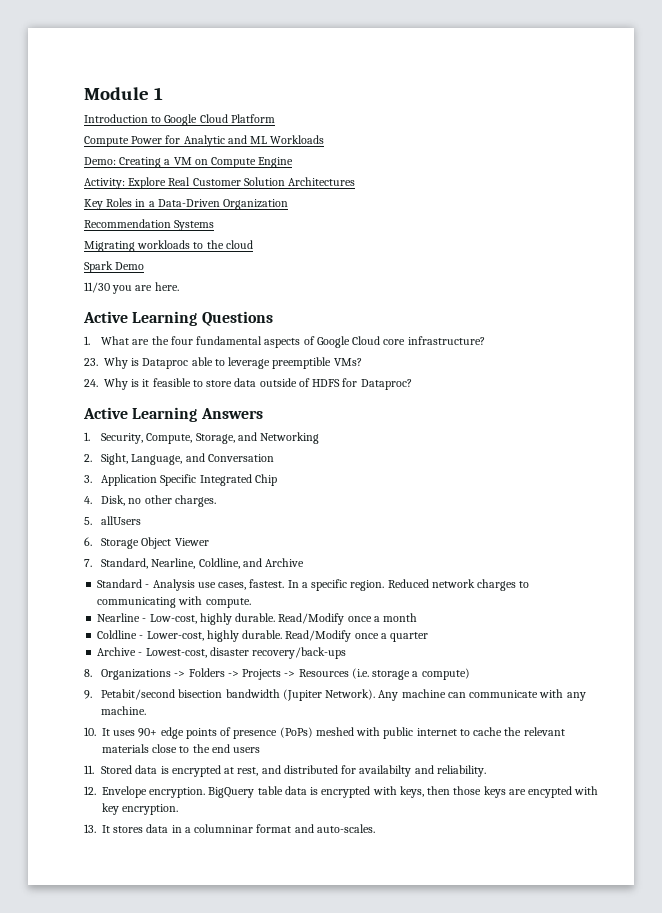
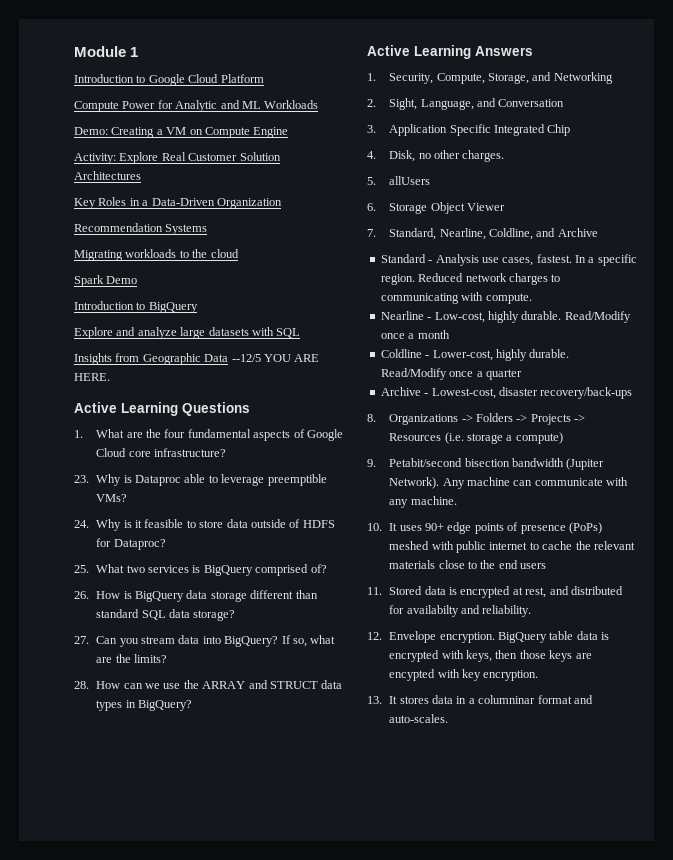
[84,282,179,294] 11/30 you are here. -> [74,301,198,313] [74,327,301,339] [74,353,320,365] [74,373,110,381] Introduction to BigQuery // Explore and analyze large datasets with SQL // Insights from Geographic Data --12/5 YOU ARE HERE.
(412, 384) none -> [74,564,327,576] [74,590,318,602] [96,609,236,621] [74,635,336,647] [96,654,168,663] [74,680,343,689] [96,700,193,711] // 25. What two services is BigQuery comprised of? // 26. How is BigQuery data storage different than standard SQL data storage? // 27. Can you stream data into BigQuery? If so, what are the limits? // 28. How can we use the ARRAY and STRUCT data types in BigQuery?

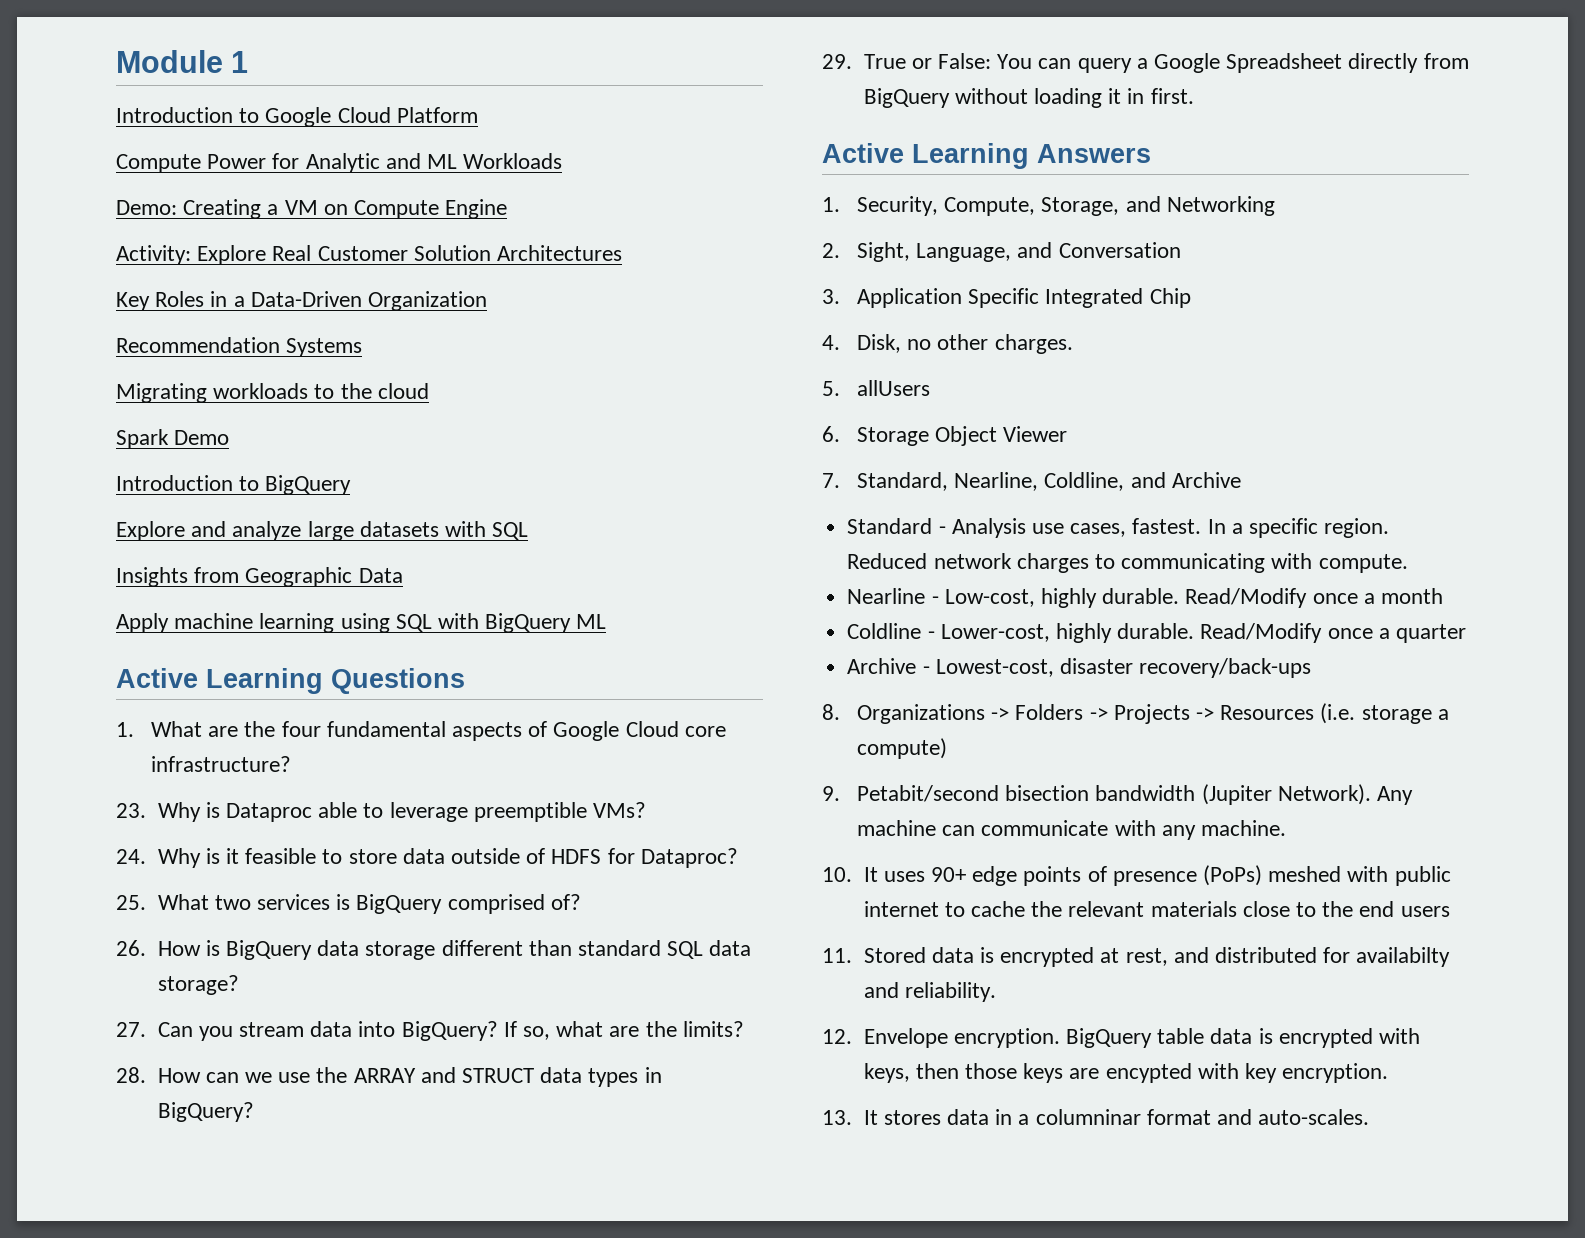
[231,354,320,362] [74,373,110,381] --12/5 YOU ARE HERE. -> [116,613,607,633] // Apply machine learning using SQL with BigQuery ML
(193, 705) none -> [822,53,1469,73] [863,88,1194,108] // 29. True or False: You can query a Google Spreadsheet directly from BigQuery without loading it in first.

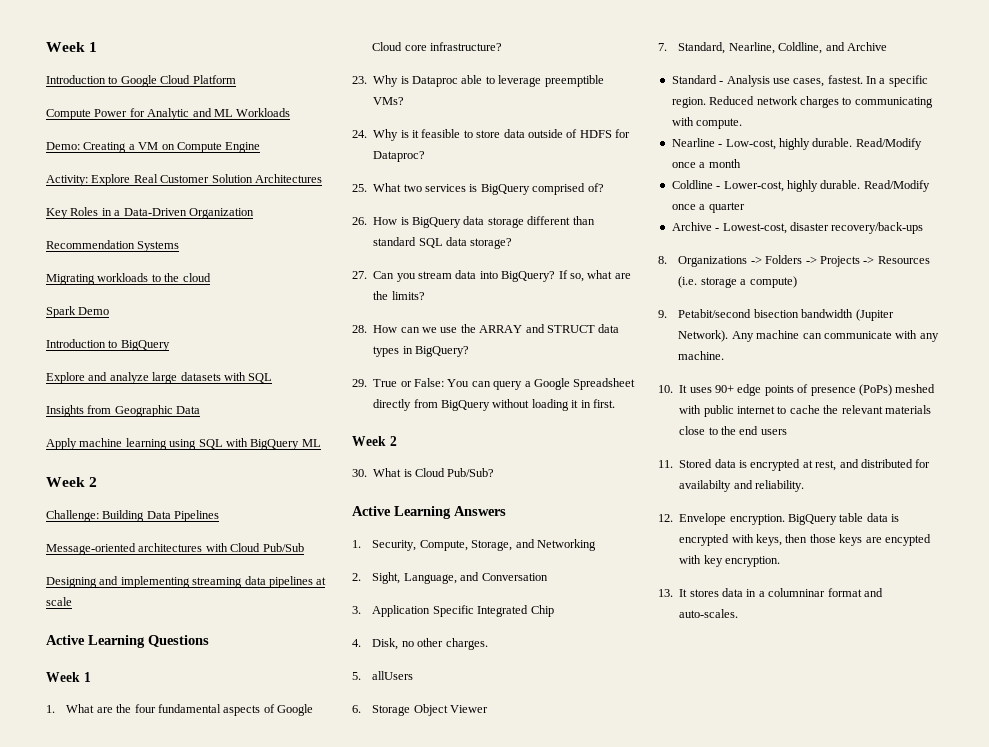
[116,50,223,73] Module -> [46,42,85,52] Week
(607, 621) none -> [46,477,98,487] [46,510,220,522] [46,543,304,555] [46,576,327,588] [46,597,72,606] // Week 2 // Challenge: Building Data Pipelines // Message-oriented architectures with Cloud Pub/Sub // Designing and implementing streaming data pipelines at scale
(465, 681) none -> [46,672,91,682] // Week 1
(1194, 96) none -> [352,436,397,446] [352,468,495,477] // Week 2 // 30. What is Cloud Pub/Sub?

